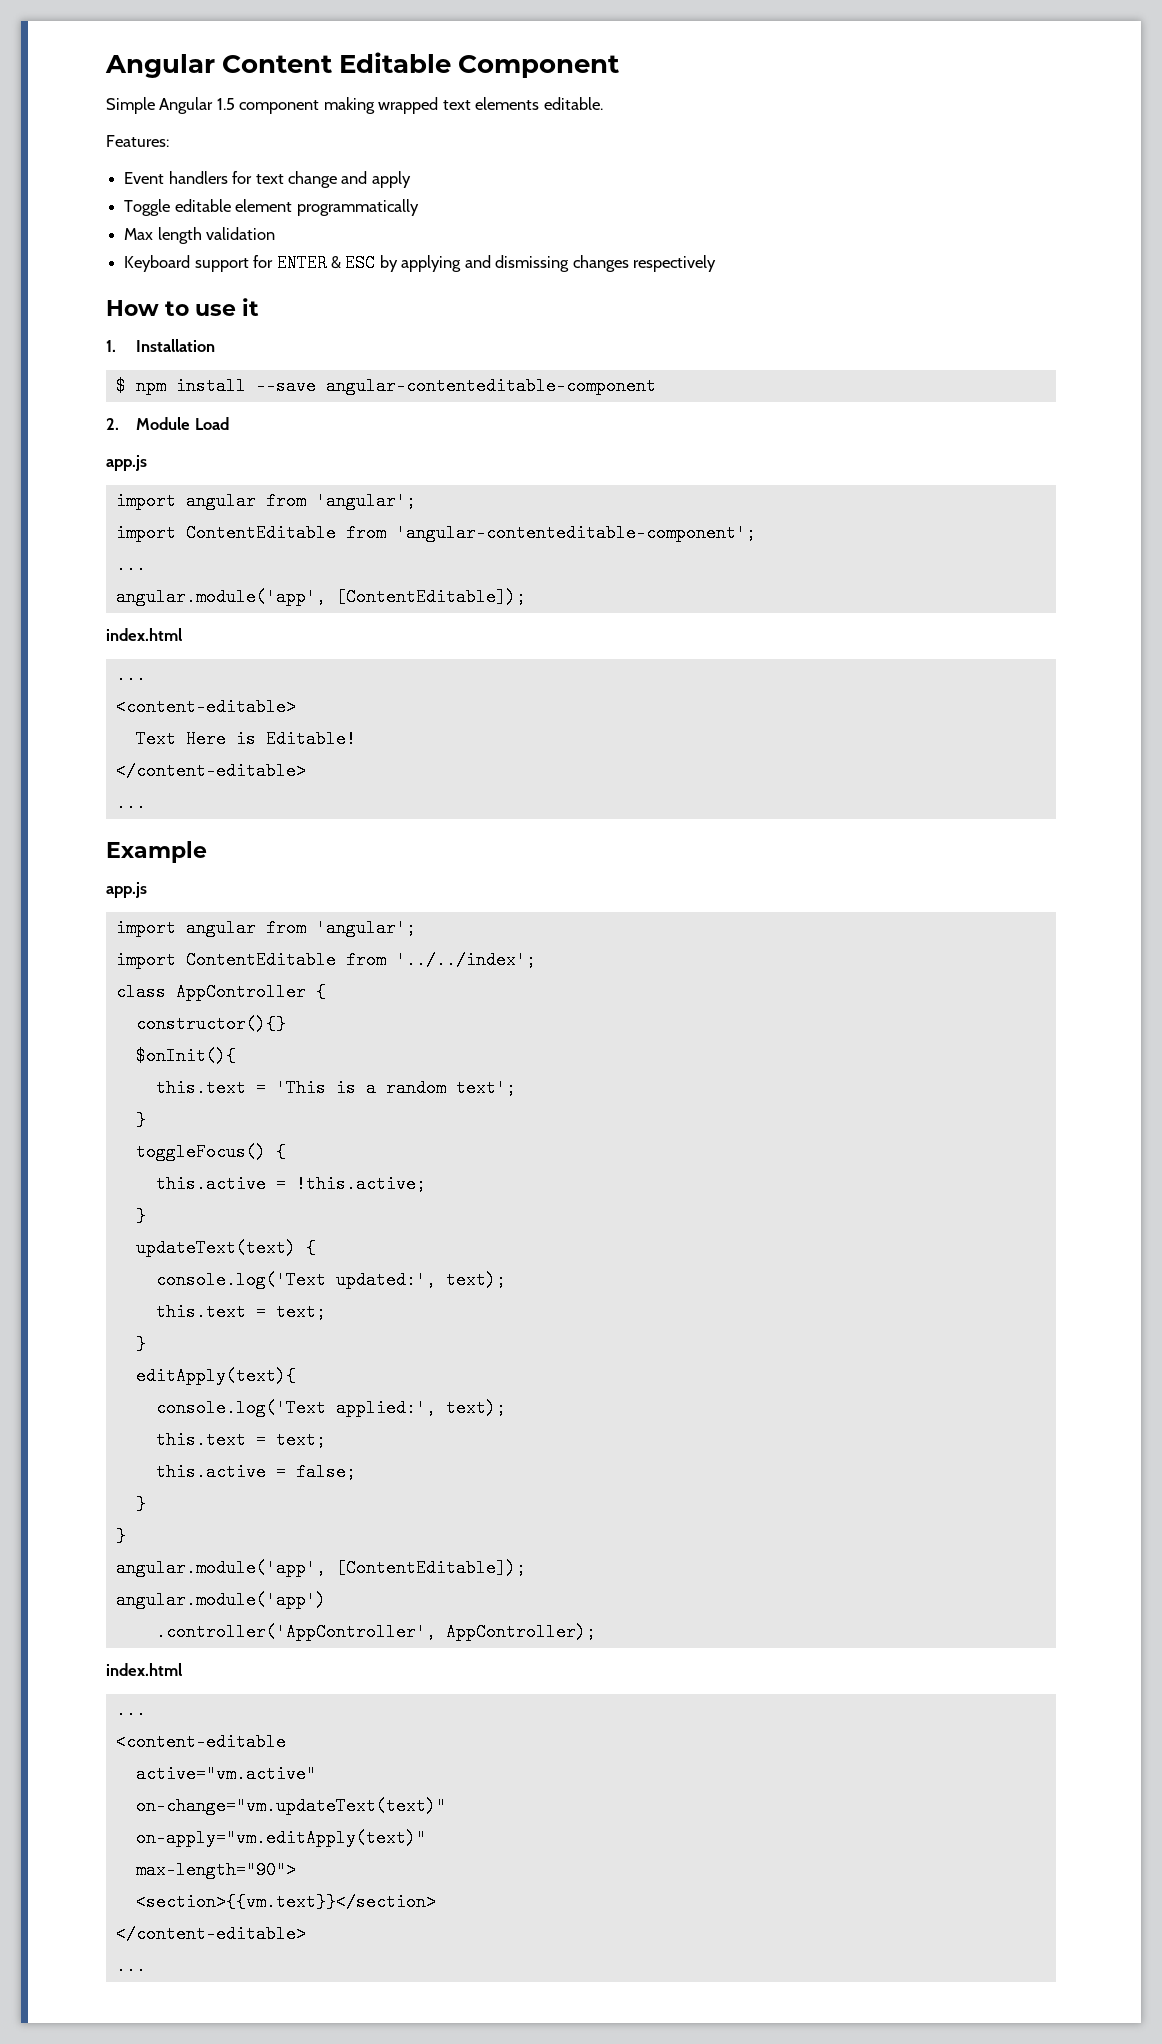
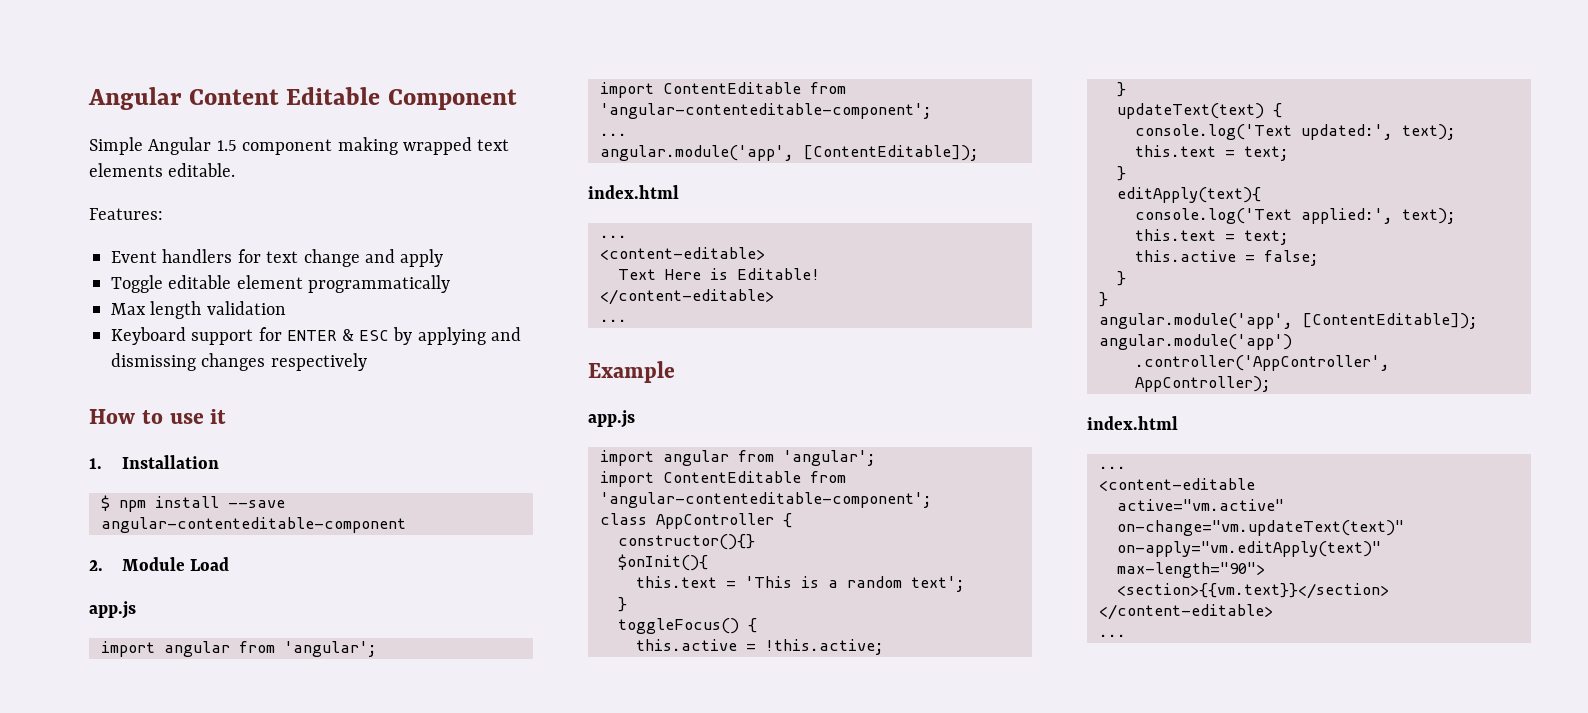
[395,951,536,969] '../../index'; -> [600,492,932,508] 'angular-contenteditable-component';

